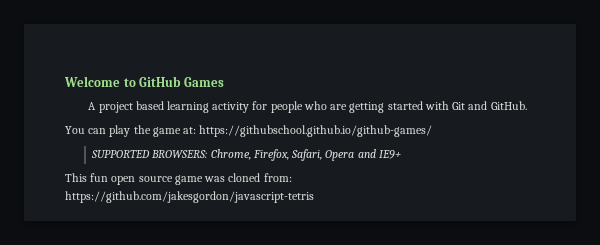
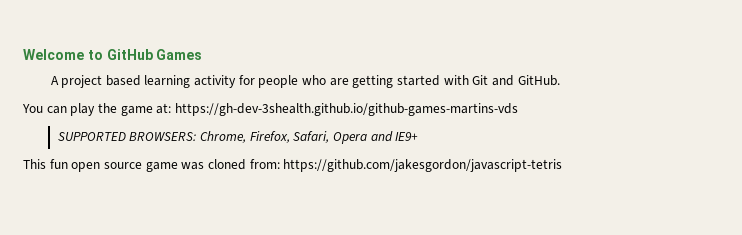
[199,125,433,137] https://githubschool.github.io/github-games/ -> [174,103,518,116] https://gh-dev-3shealth.github.io/github-games-martins-vds

